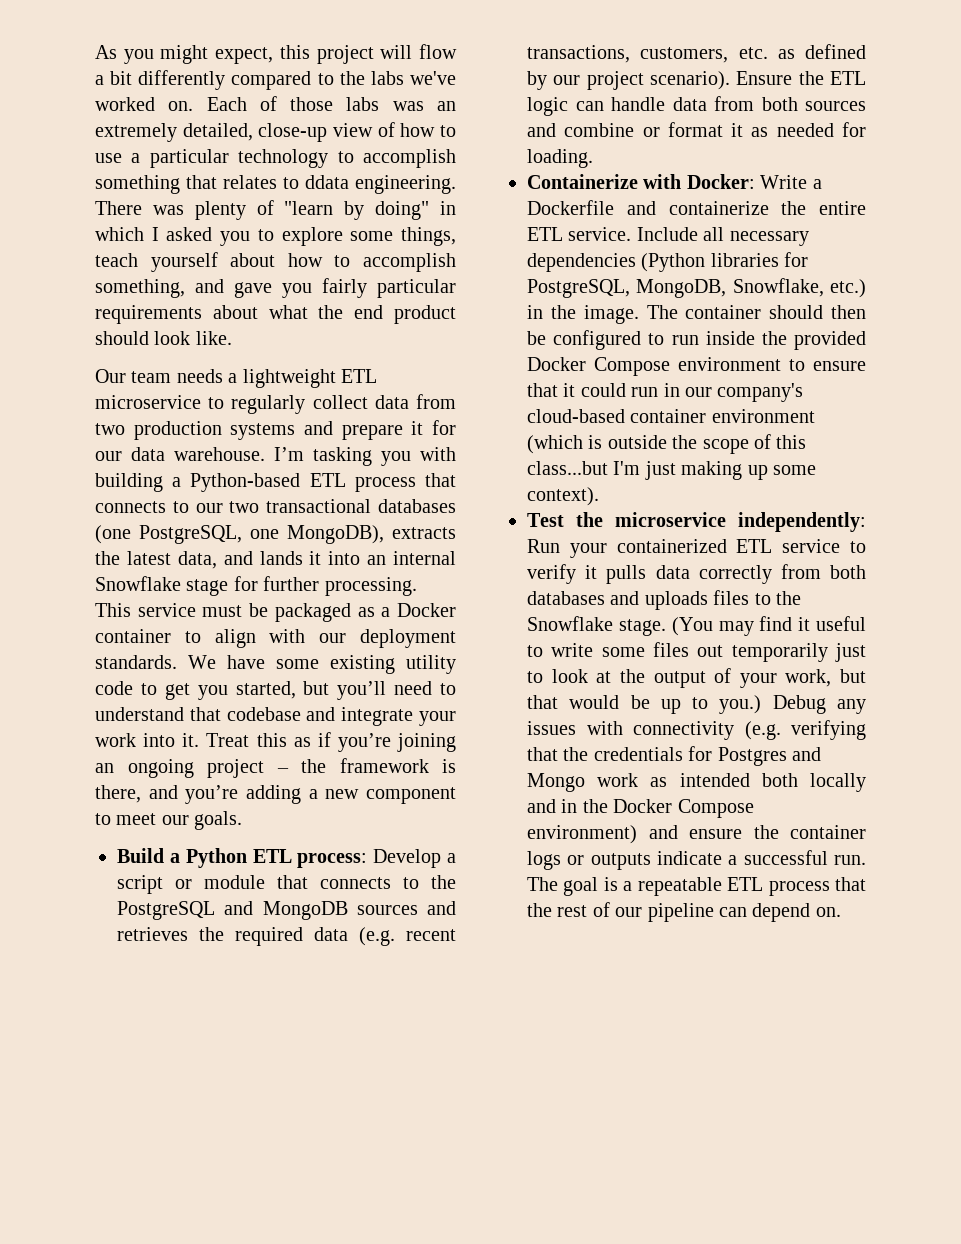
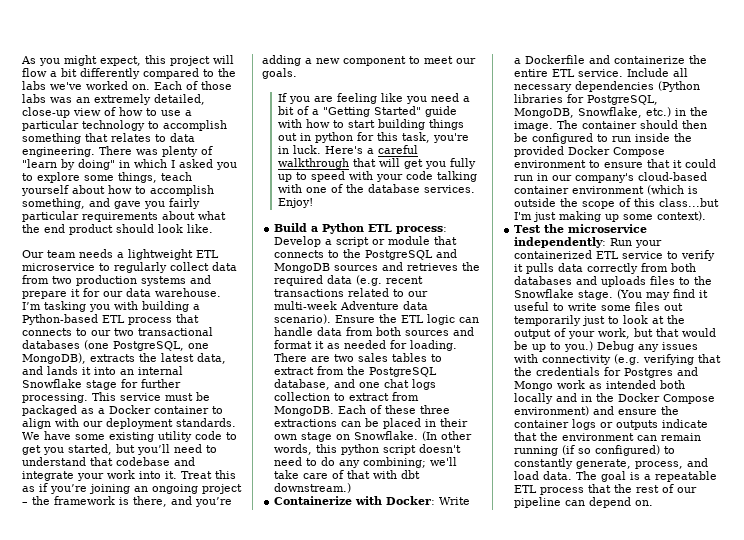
[305,175,349,189] ddata -> [170,133,195,142] data
(243, 820) none -> [278,93,471,104] [278,106,458,117] [278,119,465,130] [278,132,470,143] [278,145,419,154] [278,158,477,169] [278,171,478,182] [278,184,476,193] [278,198,314,208] // If you are feeling like you need a bit of a "Getting Started" guide with how to start building things out in python for this task, you're in luck. Here's a careful walkthrough that will get you fully up to speed with your code talking with one of the database services. Enjoy!
[527,44,866,63] [527,71,644,90] transactions, customers, etc. as defined by our project -> [274,288,429,297] [274,301,429,310] transactions related to our multi-week Adventure data
[564,123,660,137] combine or -> (475, 331) none
(593, 158) none -> [274,353,443,362] [274,366,438,377] [274,379,437,390] [274,392,420,401] [274,405,451,416] [274,418,469,429] [274,431,473,442] [274,444,462,455] [274,457,458,468] [274,470,421,479] [274,483,352,493] There are two sales tables to extract from the PostgreSQL database, and one chat logs collection to extract from MongoDB. Each of these three extractions can be placed in their own stage on Snowflake. (In other words, this python script doesn't need to do any combining; we'll take care of that with dbt downstream.)
[728,850,866,865] a successful run. -> [514,432,702,441] [514,445,676,456] [514,458,709,469] [514,471,573,480] that the environment can remain running (if so configured) to constantly generate, process, and load data.

